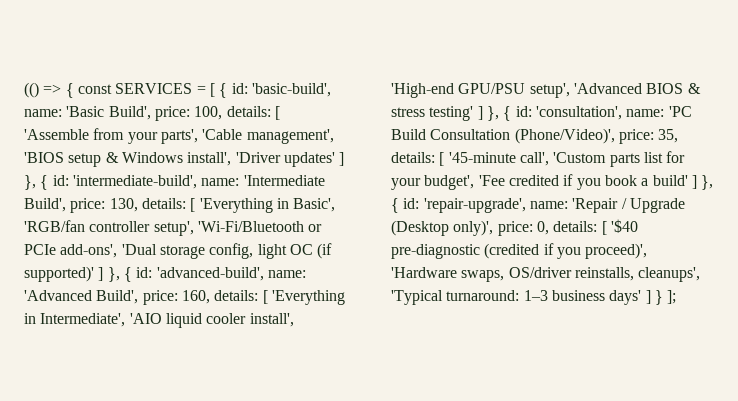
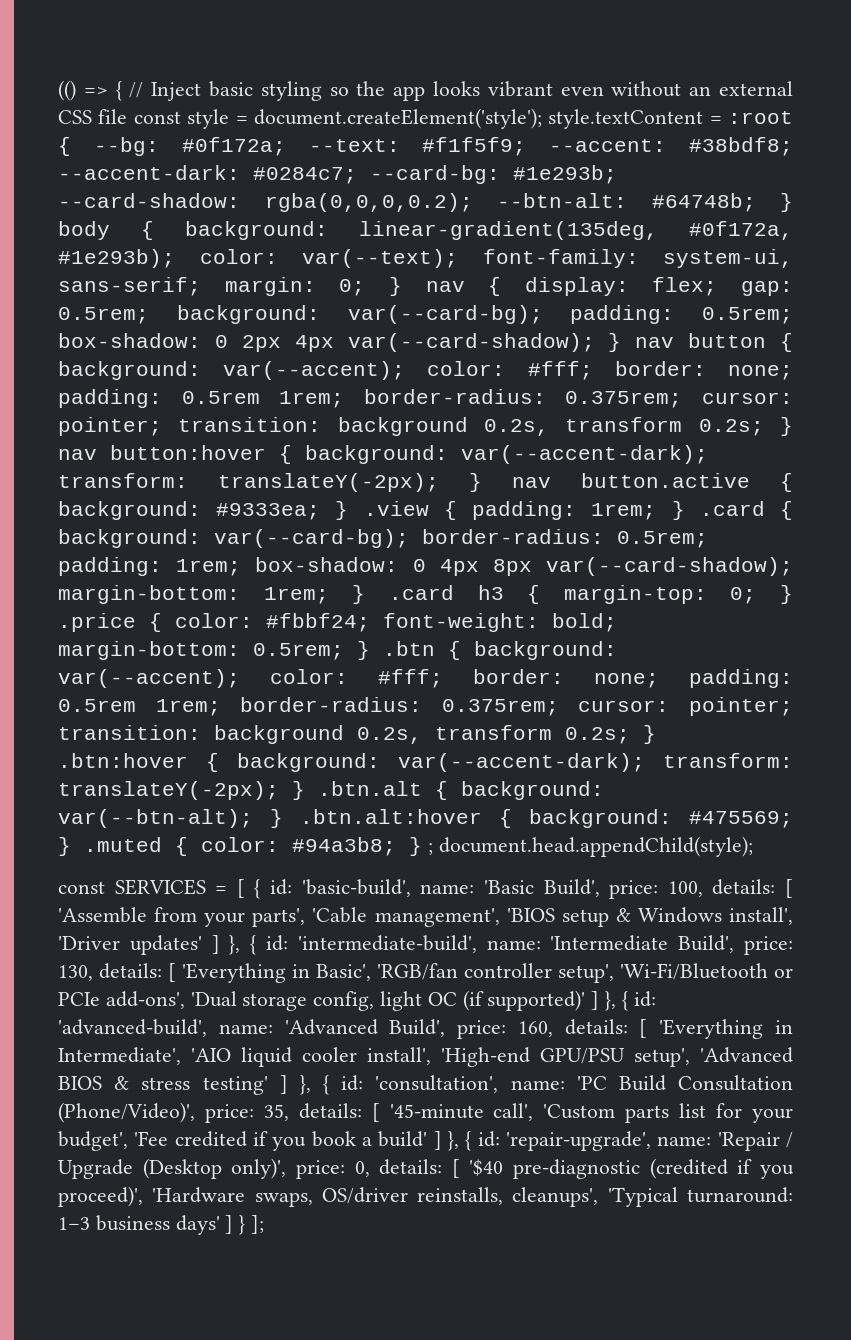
(74, 90) none -> [129,81,793,101] [58,108,793,129] [58,137,793,156] [58,165,617,184] [58,193,793,212] [58,221,793,240] [58,249,793,268] [58,277,793,296] [58,305,793,324] [58,333,793,352] [58,361,793,380] [58,389,794,408] [58,417,793,436] [58,445,708,464] [58,473,793,492] [58,501,793,520] [58,529,708,548] [58,557,793,576] [58,585,793,604] [58,613,617,632] [58,641,617,660] [58,669,793,688] [58,697,793,716] [58,725,656,744] [58,753,793,772] [58,781,604,800] [58,809,793,828] [58,836,753,857] // Inject basic styling so the app looks vibrant even without an external CSS file const style = document.createElement('style'); style.textContent = :root { --bg: #0f172a; --text: #f1f5f9; --accent: #38bdf8; --accent-dark: #0284c7; --card-bg: #1e293b; --card-shadow: rgba(0,0,0,0.2); --btn-alt: #64748b; } body { background: linear-gradient(135deg, #0f172a, #1e293b); color: var(--text); font-family: system-ui, sans-serif; margin: 0; } nav { display: flex; gap: 0.5rem; background: var(--card-bg); padding: 0.5rem; box-shadow: 0 2px 4px var(--card-shadow); } nav button { background: var(--accent); color: #fff; border: none; padding: 0.5rem 1rem; border-radius: 0.375rem; cursor: pointer; transition: background 0.2s, transform 0.2s; } nav button:hover { background: var(--accent-dark); transform: translateY(-2px); } nav button.active { background: #9333ea; } .view { padding: 1rem; } .card { background: var(--card-bg); border-radius: 0.5rem; padding: 1rem; box-shadow: 0 4px 8px var(--card-shadow); margin-bottom: 1rem; } .card h3 { margin-top: 0; } .price { color: #fbbf24; font-weight: bold; margin-bottom: 0.5rem; } .btn { background: var(--accent); color: #fff; border: none; padding: 0.5rem 1rem; border-radius: 0.375rem; cursor: pointer; transition: background 0.2s, transform 0.2s; } .btn:hover { background: var(--accent-dark); transform: translateY(-2px); } .btn.alt { background: var(--btn-alt); } .btn.alt:hover { background: #475569; } .muted { color: #94a3b8; } ; document.head.appendChild(style); //

